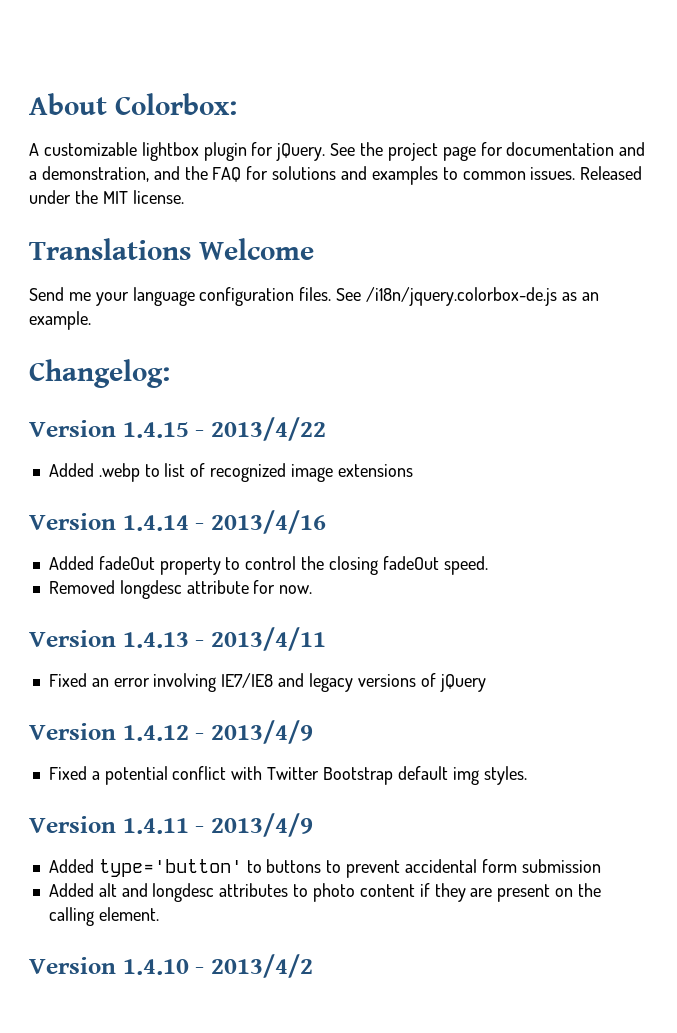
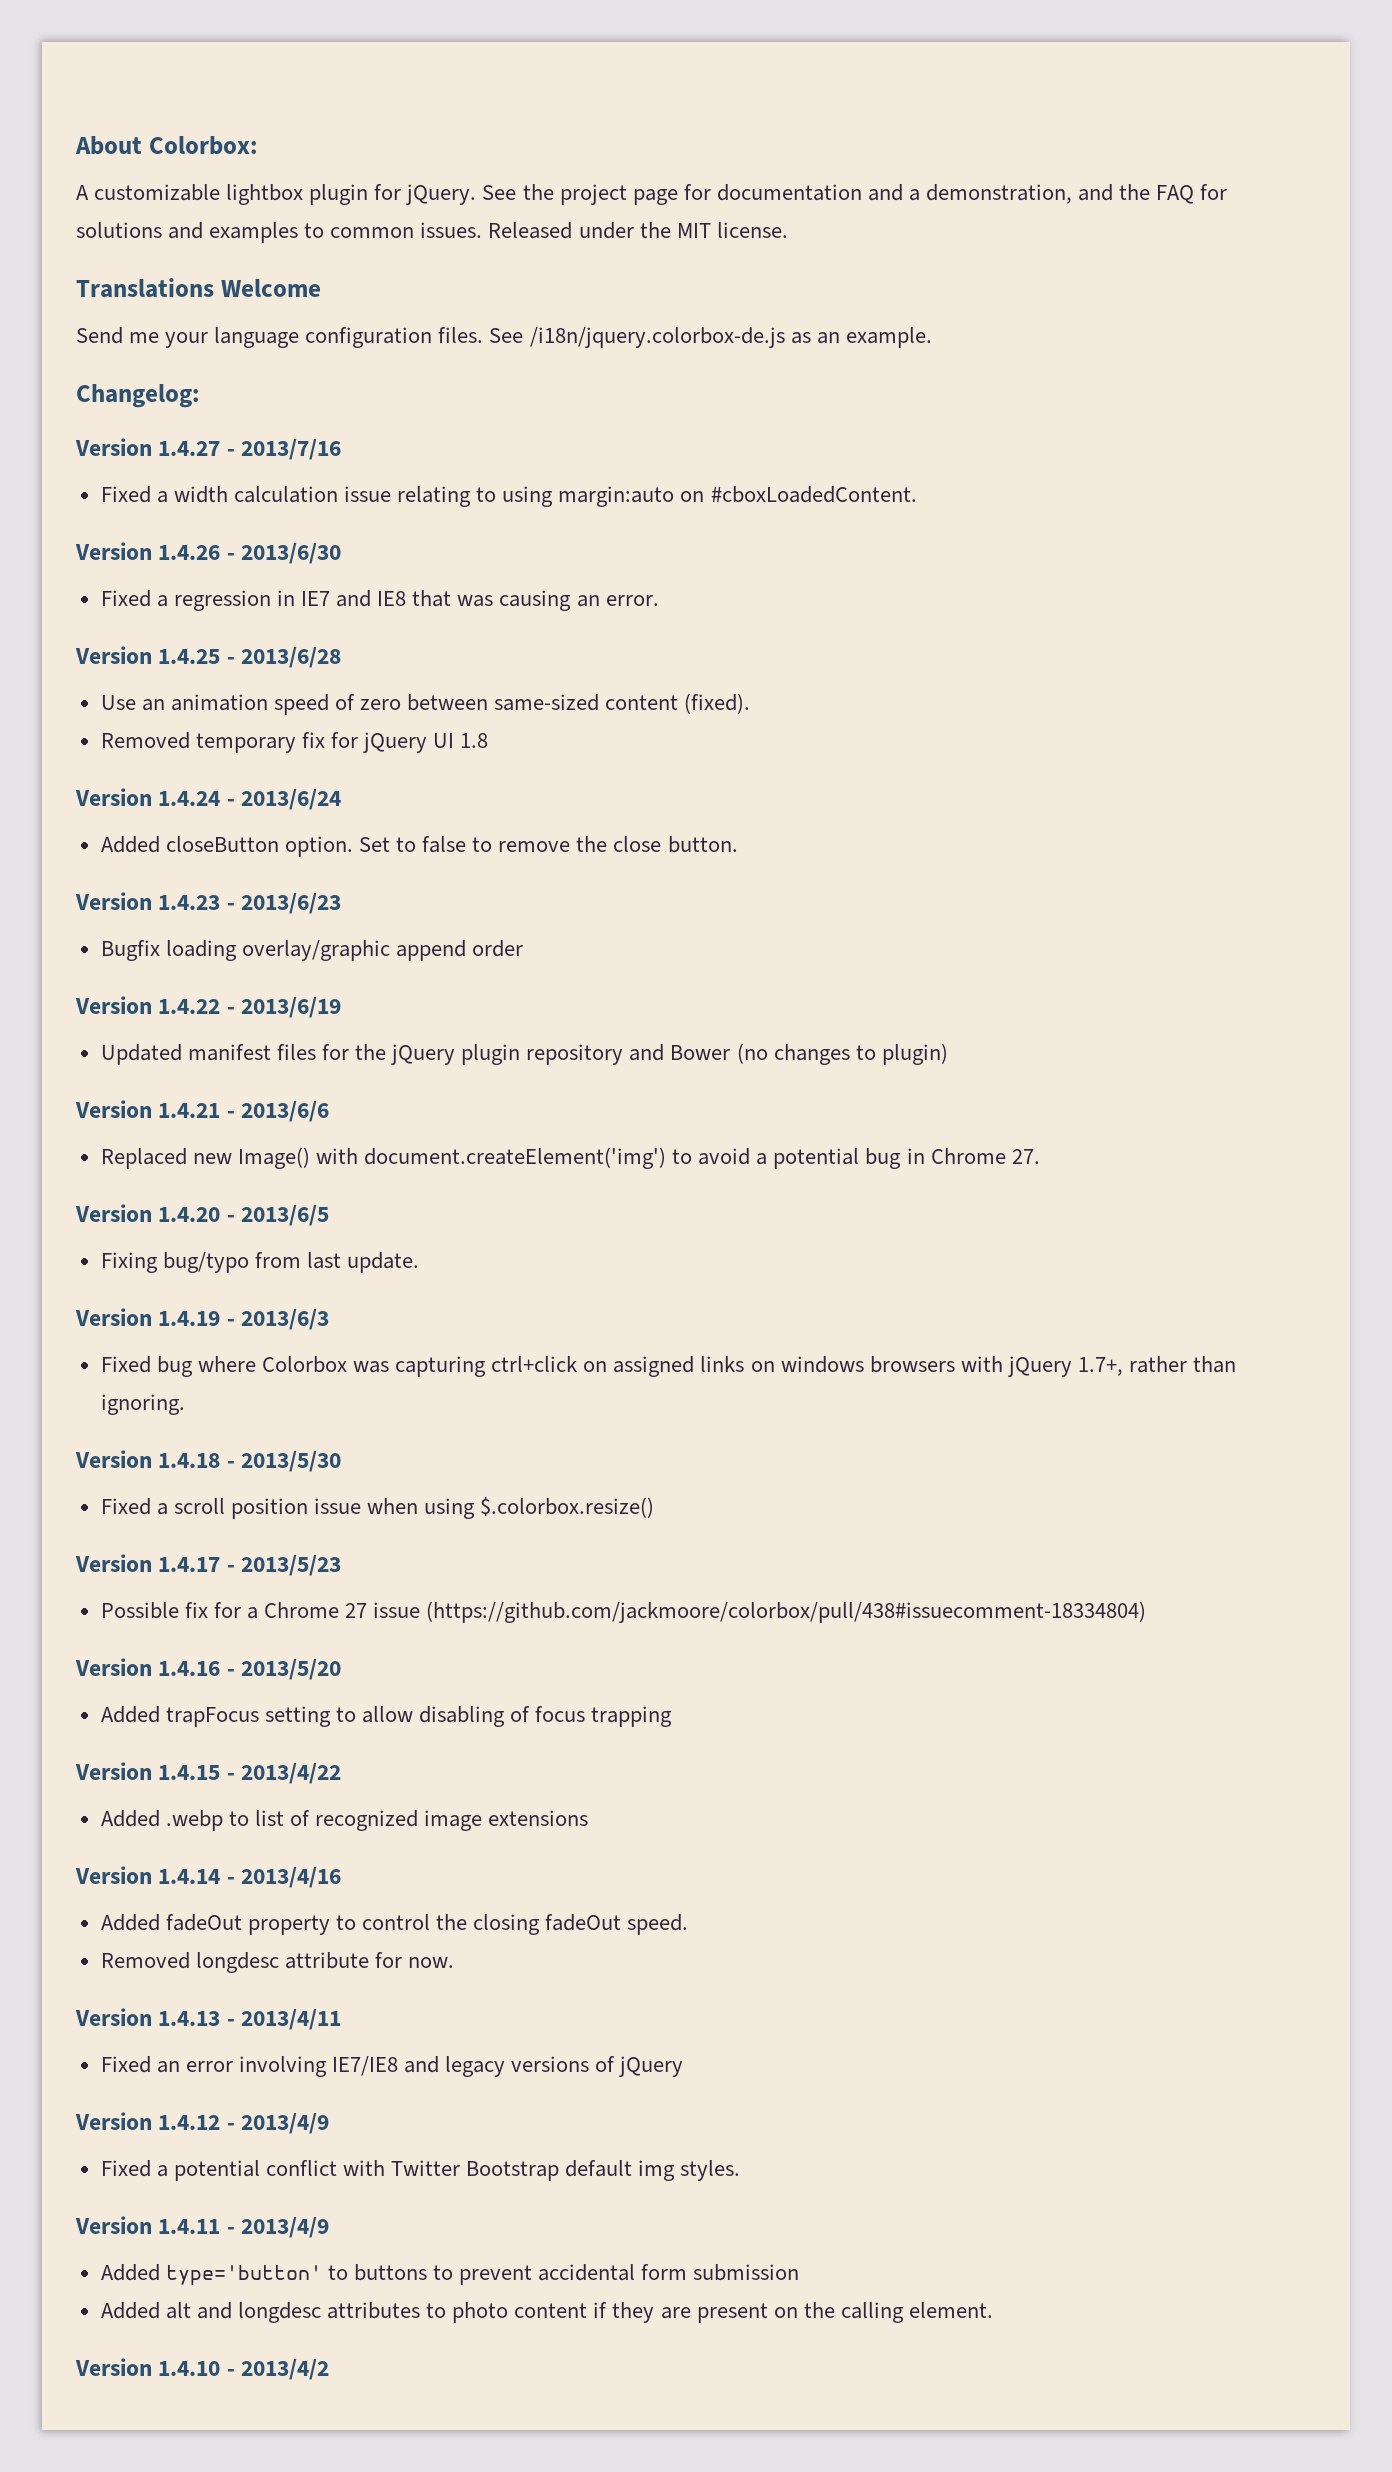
(170, 373) none -> [75,438,342,460] [100,486,917,507] [75,542,342,564] [100,590,659,611] [75,646,342,668] [100,693,751,715] [100,732,489,753] [75,788,342,810] [100,836,738,857] [75,892,342,914] [100,940,524,961] [75,996,342,1018] [100,1043,948,1065] [75,1100,330,1122] [100,1147,1040,1169] [75,1204,330,1226] [100,1252,420,1273] [75,1308,330,1330] [100,1356,1237,1377] [100,1394,185,1415] [75,1450,342,1472] [100,1497,655,1519] [75,1554,342,1576] [100,1601,1147,1623] [75,1658,342,1680] [100,1706,673,1727] // Version 1.4.27 - 2013/7/16 // Fixed a width calculation issue relating to using margin:auto on #cboxLoadedContent. // Version 1.4.26 - 2013/6/30 // Fixed a regression in IE7 and IE8 that was causing an error. // Version 1.4.25 - 2013/6/28 // Use an animation speed of zero between same-sized content (fixed). // Removed temporary fix for jQuery UI 1.8 // Version 1.4.24 - 2013/6/24 // Added closeButton option. Set to false to remove the close button. // Version 1.4.23 - 2013/6/23 // Bugfix loading overlay/graphic append order // Version 1.4.22 - 2013/6/19 // Updated manifest files for the jQuery plugin repository and Bower (no changes to plugin) // Version 1.4.21 - 2013/6/6 // Replaced new Image() with document.createElement('img') to avoid a potential bug in Chrome 27. // Version 1.4.20 - 2013/6/5 // Fixing bug/typo from last update. // Version 1.4.19 - 2013/6/3 // Fixed bug where Colorbox was capturing ctrl+click on assigned links on windows browsers with jQuery 1.7+, rather than ignoring. // Version 1.4.18 - 2013/5/30 // Fixed a scroll position issue when using $.colorbox.resize() // Version 1.4.17 - 2013/5/23 // Possible fix for a Chrome 27 issue (https://github.com/jackmoore/colorbox/pull/438#issuecomment-18334804) // Version 1.4.16 - 2013/5/20 // Added trapFocus setting to allow disabling of focus trapping

